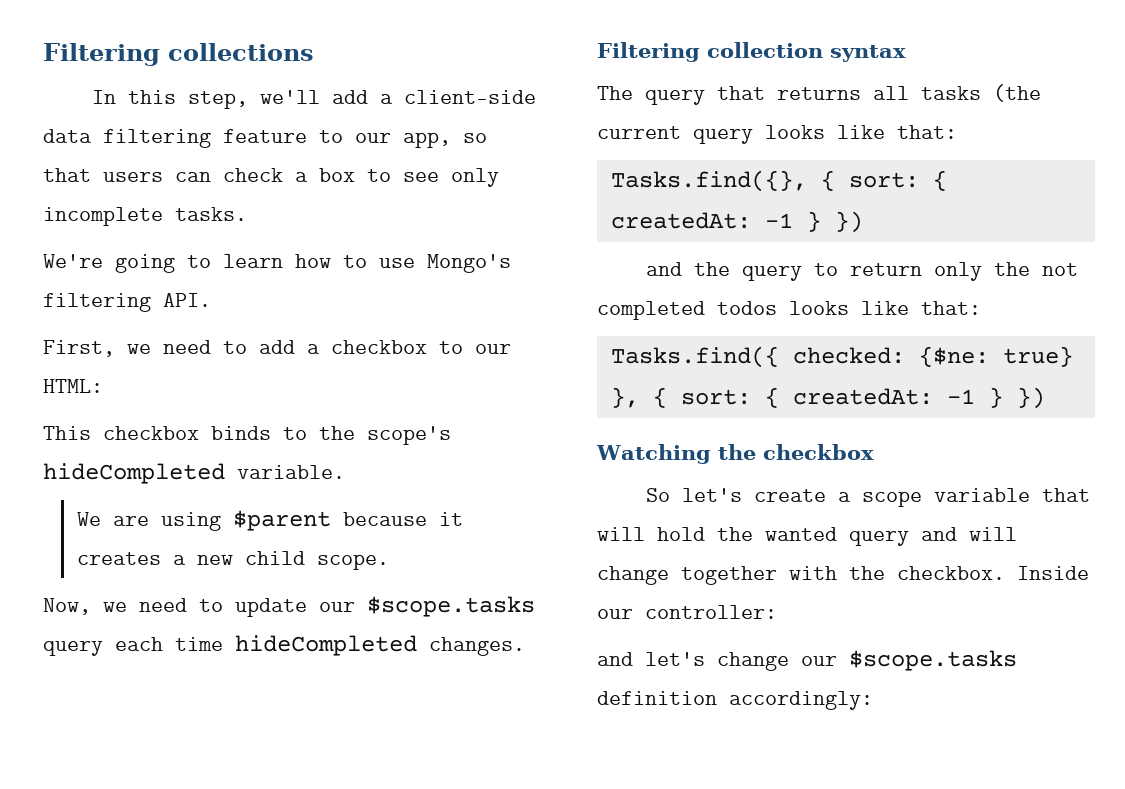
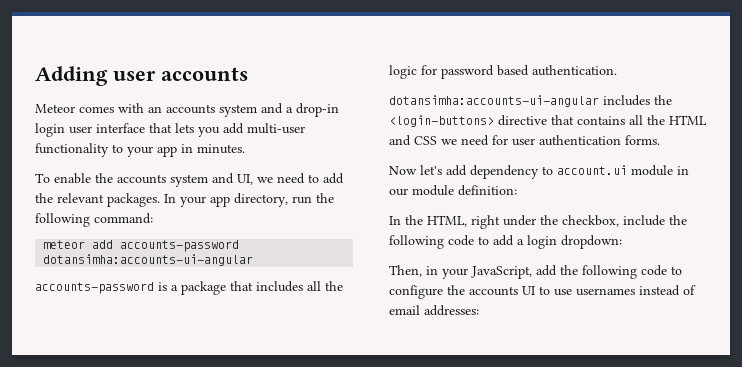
[43,43,314,66] [91,90,536,109] [43,129,487,148] [43,168,499,187] [43,207,247,226] [43,254,511,273] [43,293,211,312] [43,340,511,357] [43,379,103,393] [43,426,451,445] [43,463,345,484] [76,510,463,531] [76,551,389,570] [43,596,535,617] [43,635,525,656] [597,42,906,62] [597,84,1041,105] [597,125,957,144] [610,170,947,192] [610,211,863,233] [645,262,1078,281] [597,301,981,320] [610,346,1073,368] [610,387,1045,409] [596,444,874,464] [645,488,1090,507] [597,527,1017,546] [597,566,1089,585] [597,605,777,619] [597,650,1017,671] [597,691,873,710] Filtering collections // In this step, we'll add a client-side data filtering feature to our app, so that users can check a box to see only incomplete tasks. // We're going to learn how to use Mongo's filtering API. // First, we need to add a checkbox to our HTML: // This checkbox binds to the scope's hideCompleted variable. // We are using $parent because it creates a new child scope. // Now, we need to update our $scope.tasks query each time hideCompleted changes. // Filtering collection syntax // The query that returns all tasks (the current query looks like that: // Tasks.find({}, { sort: { createdAt: -1 } }) // and the query to return only the not completed todos looks like that: // Tasks.find({ checked: {$ne: true} }, { sort: { createdAt: -1 } }) // Watching the checkbox // So let's create a scope variable that will hold the wanted query and will change together with the checkbox. Inside our controller: // and let's change our $scope.tasks definition accordingly: -> [35,66,248,86] [35,103,339,117] [35,123,305,137] [35,143,245,157] [35,173,344,187] [35,193,334,207] [35,213,153,227] [43,240,240,252] [43,254,254,266] [35,281,343,295] [389,65,617,79] [389,95,672,107] [389,115,707,127] [389,135,660,146] [389,165,689,179] [389,185,517,196] [389,215,687,229] [389,235,622,249] [389,265,682,279] [389,285,696,299] [389,305,479,316] Adding user accounts // Meteor comes with an accounts system and a drop-in login user interface that lets you add multi-user functionality to your app in minutes. // To enable the accounts system and UI, we need to add the relevant packages. In your app directory, run the following command: // meteor add accounts-password dotansimha:accounts-ui-angular // accounts-password is a package that includes all the logic for password based authentication. // dotansimha:accounts-ui-angular includes the <login-buttons> directive that contains all the HTML and CSS we need for user authentication forms. // Now let's add dependency to account.ui module in our module definition: // In the HTML, right under the checkbox, include the following code to add a login dropdown: // Then, in your JavaScript, add the following code to configure the accounts UI to use usernames instead of email addresses:

